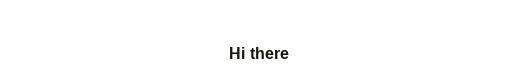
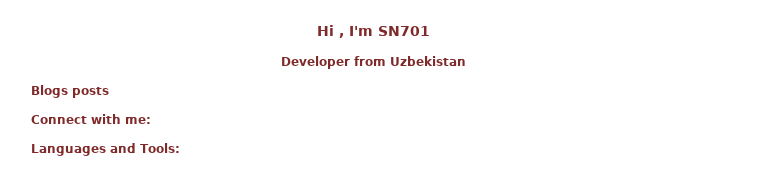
[249,47,289,59] there -> [338,26,430,38] [280,56,466,69] [31,85,109,98] [31,114,151,124] [31,143,180,156] , I'm SN701 // Developer from Uzbekistan // Blogs posts // Connect with me: // Languages and Tools:

